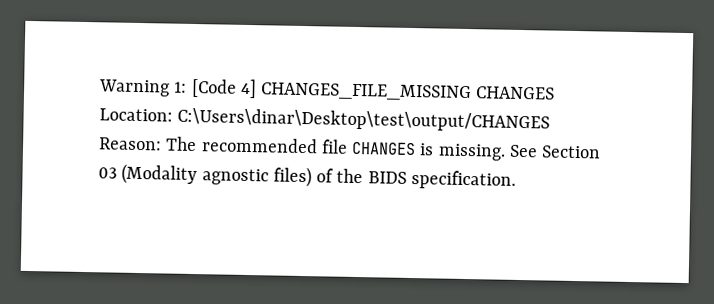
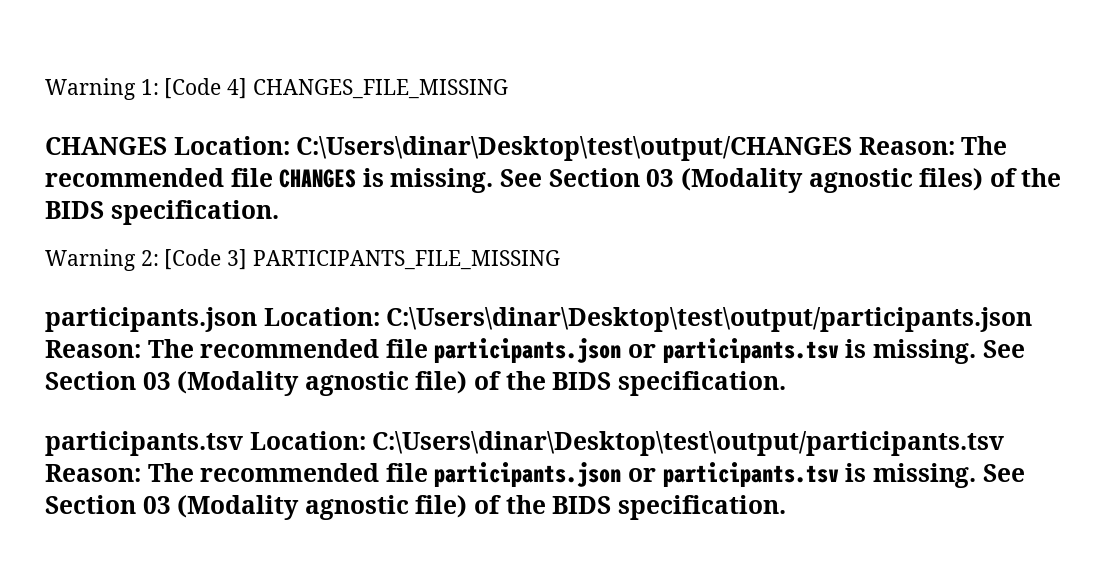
(473, 92) none -> (508, 89) //
(516, 179) none -> [45,249,560,271] [45,307,1033,332] [45,338,1025,364] [45,371,786,396] [45,431,1005,456] [45,462,1025,488] [45,495,786,520] // Warning 2: [Code 3] PARTICIPANTS_FILE_MISSING // participants.json Location: C:\Users\dinar\Desktop\test\output/participants.json Reason: The recommended file participants.json or participants.tsv is missing. See Section 03 (Modality agnostic file) of the BIDS specification. // participants.tsv Location: C:\Users\dinar\Desktop\test\output/participants.tsv Reason: The recommended file participants.json or participants.tsv is missing. See Section 03 (Modality agnostic file) of the BIDS specification.

